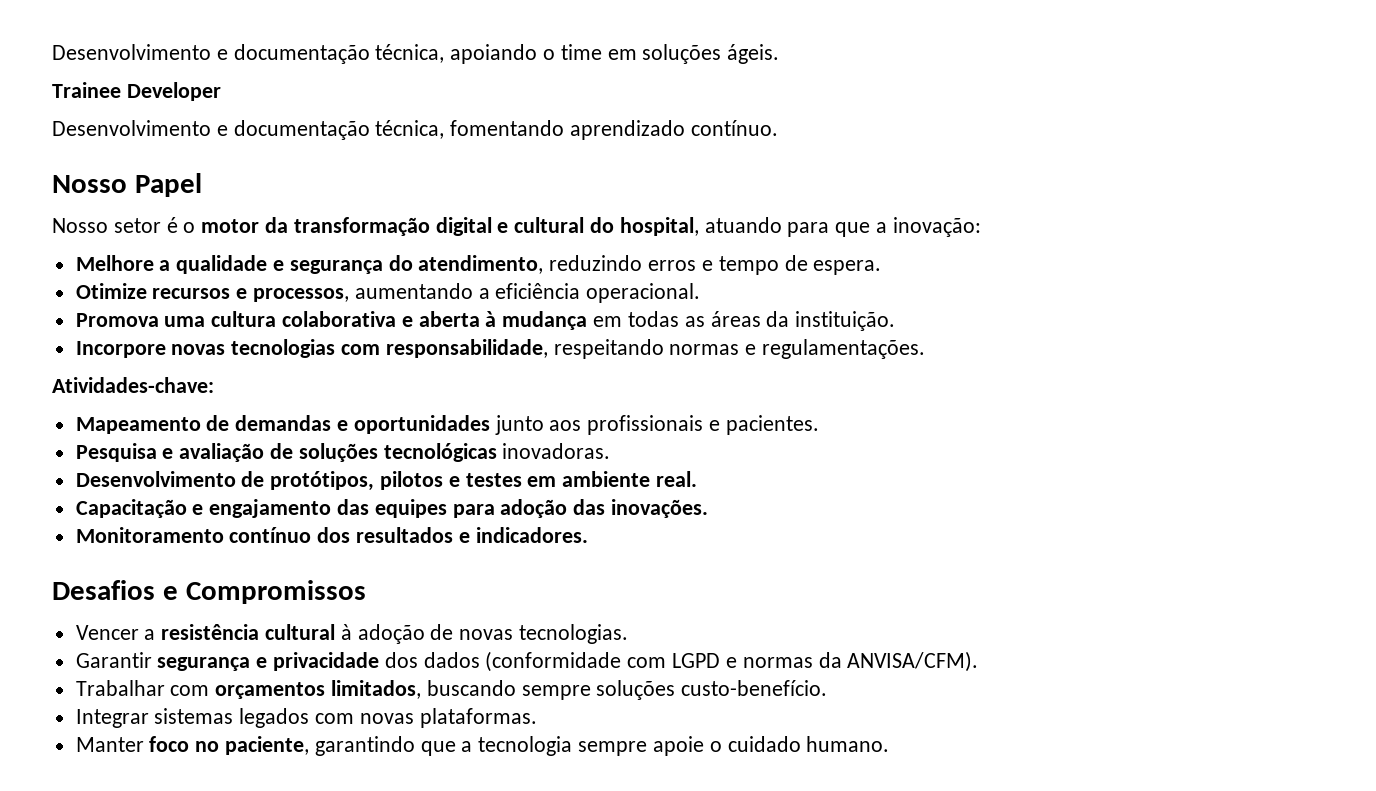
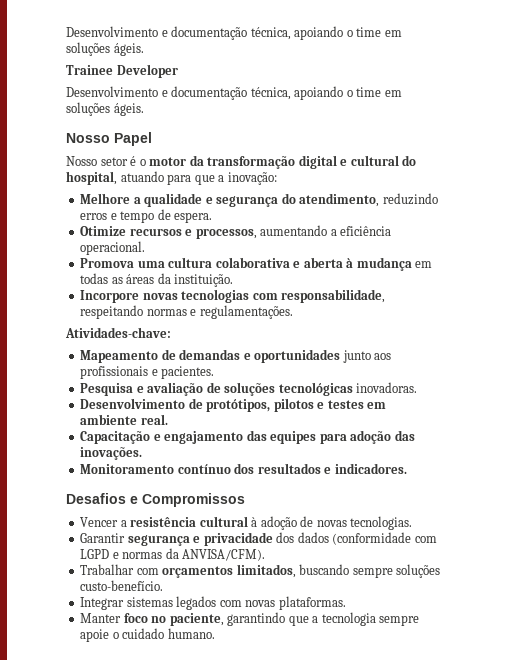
[450,120,778,140] fomentando aprendizado contínuo. -> [294,86,402,100] [66,102,144,116] apoiando o time em soluções ágeis.

